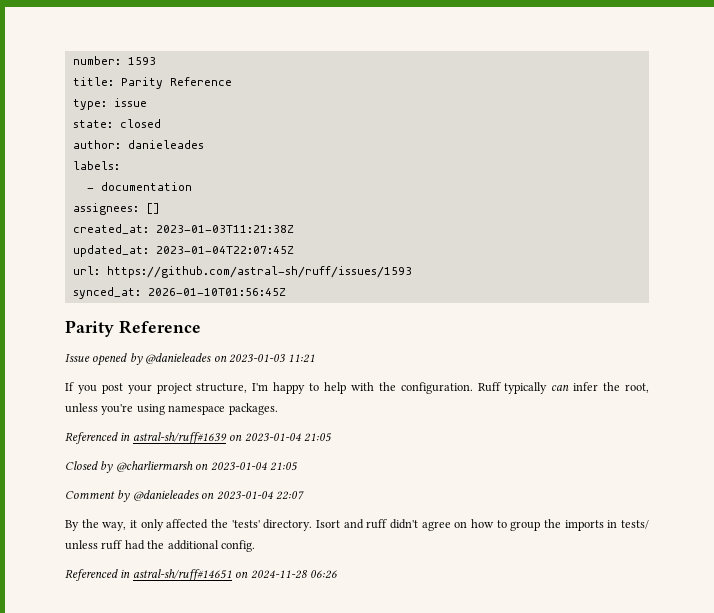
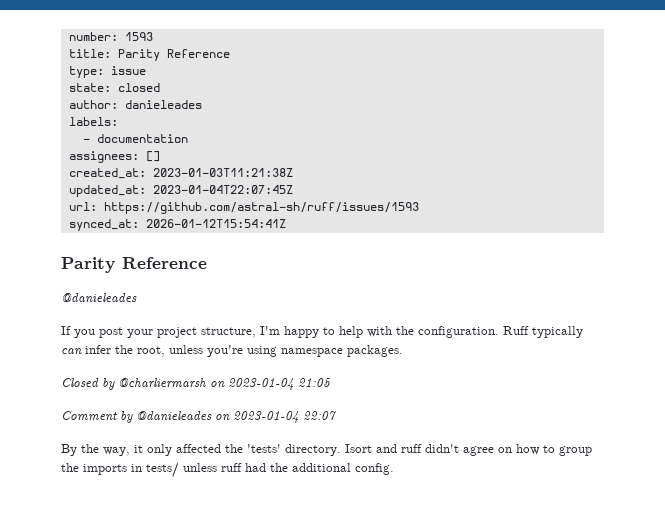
[147,288,286,296] [65,320,201,337] [65,353,316,366] 2026-01-10T01:56:45Z // Parity Reference // Issue opened by @danieleades on 2023-01-03 11:21 -> [145,219,286,228] [61,257,207,273] [61,293,137,303] 2026-01-12T15:54:41Z // Parity Reference // @danieleades
[65,432,332,444] // Referenced in astral-sh/ruff#1639 on 2023-01-04 21:05 -> (403, 351) none
[65,569,337,581] // Referenced in astral-sh/ruff#14651 on 2024-11-28 06:26 -> (394, 469) none

